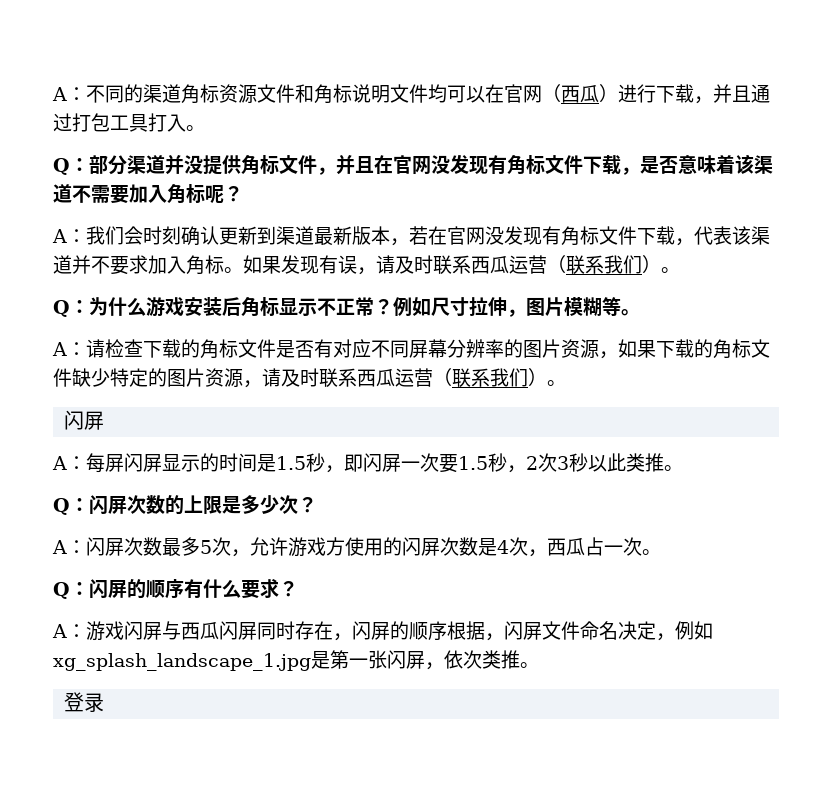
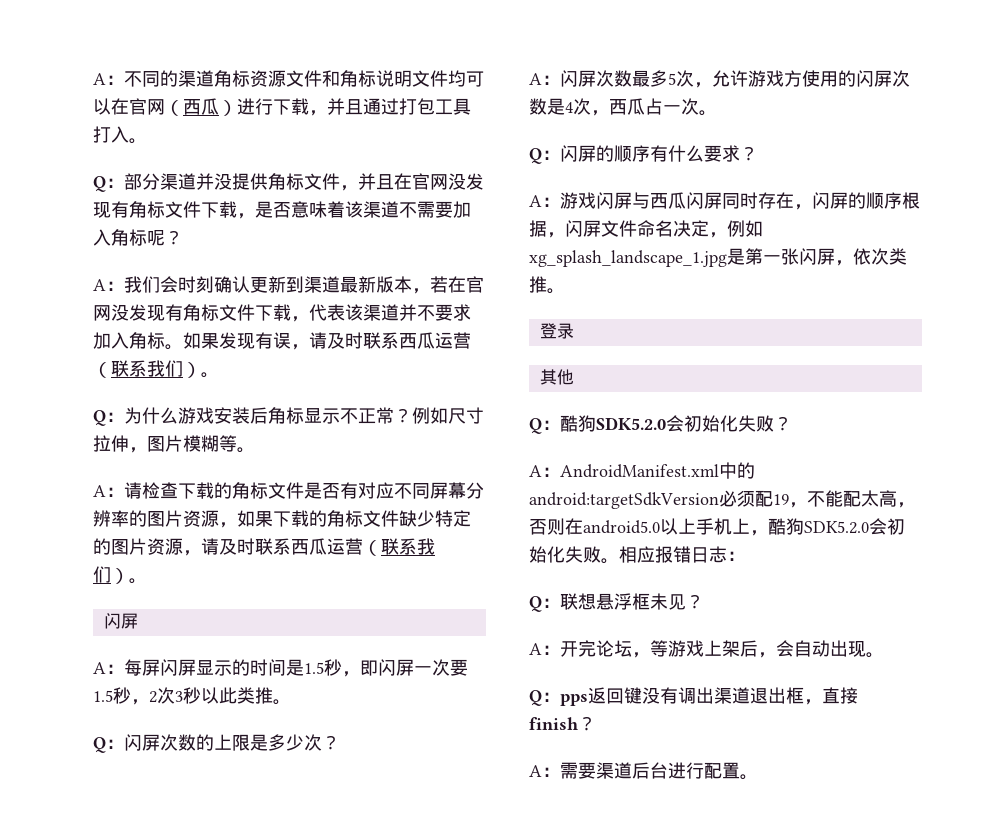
(105, 702) none -> [539,369,574,385] [529,415,792,434] [529,462,755,479] [529,490,915,509] [529,518,905,536] [529,546,745,564] [529,593,704,612] [529,640,884,658] [529,687,858,706] [529,716,596,731] [529,762,758,780] // 其他 // Q：酷狗SDK5.2.0会初始化失败？ // A：AndroidManifest.xml中的android:targetSdkVersion必须配19，不能配太高，否则在android5.0以上手机上，酷狗SDK5.2.0会初始化失败。相应报错日志： // Q：联想悬浮框未见？ // A：开完论坛，等游戏上架后，会自动出现。 // Q：pps返回键没有调出渠道退出框，直接finish？ // A：需要渠道后台进行配置。

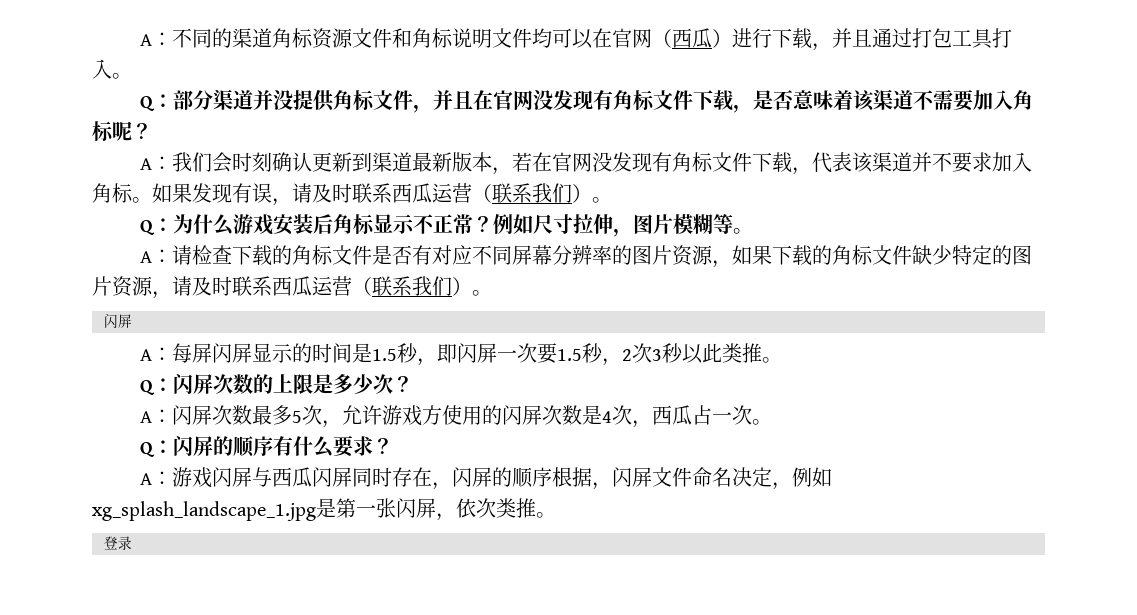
[539,369,574,385] [529,415,792,434] [529,462,755,479] [529,490,915,509] [529,518,905,536] [529,546,745,564] [529,593,704,612] [529,640,884,658] [529,687,858,706] [529,716,596,731] [529,762,758,780] // 其他 // Q：酷狗SDK5.2.0会初始化失败？ // A：AndroidManifest.xml中的android:targetSdkVersion必须配19，不能配太高，否则在android5.0以上手机上，酷狗SDK5.2.0会初始化失败。相应报错日志： // Q：联想悬浮框未见？ // A：开完论坛，等游戏上架后，会自动出现。 // Q：pps返回键没有调出渠道退出框，直接finish？ // A：需要渠道后台进行配置。 -> (132, 543) none

